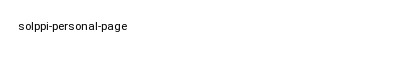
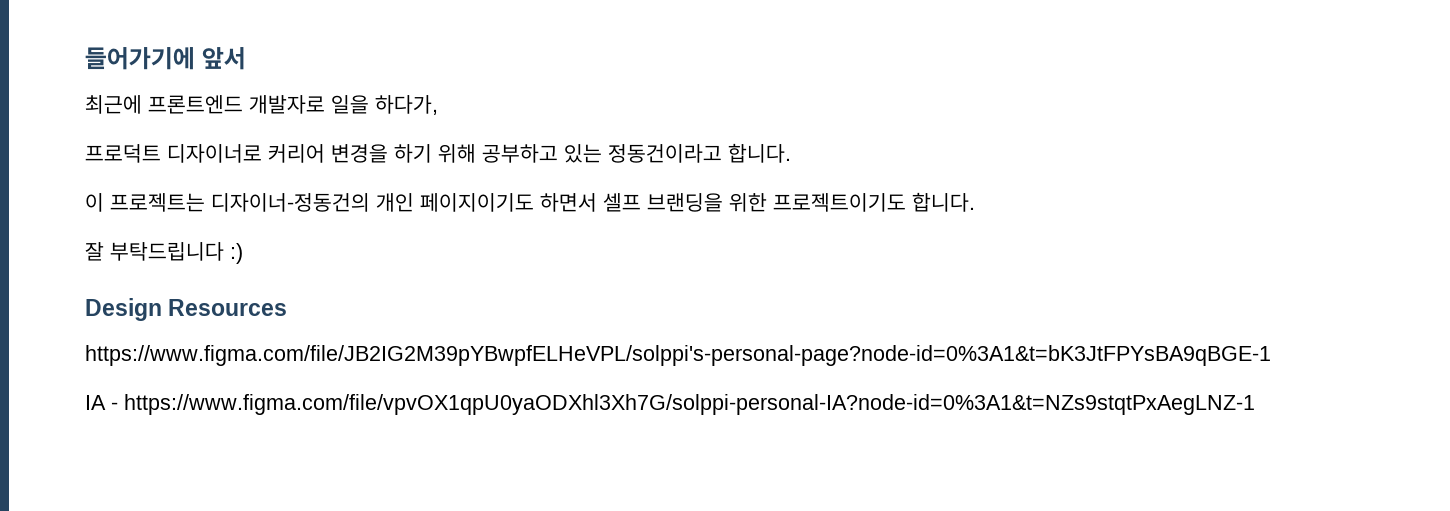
[18,22,127,32] solppi-personal-page -> [85,47,246,70] [85,95,438,115] [85,143,791,163] [85,192,975,212] [85,242,243,264] [85,298,288,321] [85,345,1271,366] [85,394,1255,415] 들어가기에 앞서 // 최근에 프론트엔드 개발자로 일을 하다가, // 프로덕트 디자이너로 커리어 변경을 하기 위해 공부하고 있는 정동건이라고 합니다. // 이 프로젝트는 디자이너-정동건의 개인 페이지이기도 하면서 셀프 브랜딩을 위한 프로젝트이기도 합니다. // 잘 부탁드립니다 :) // Design Resources // https://www.figma.com/file/JB2IG2M39pYBwpfELHeVPL/solppi's-personal-page?node-id=0%3A1&t=bK3JtFPYsBA9qBGE-1 // IA - https://www.figma.com/file/vpvOX1qpU0yaODXhl3Xh7G/solppi-personal-IA?node-id=0%3A1&t=NZs9stqtPxAegLNZ-1

